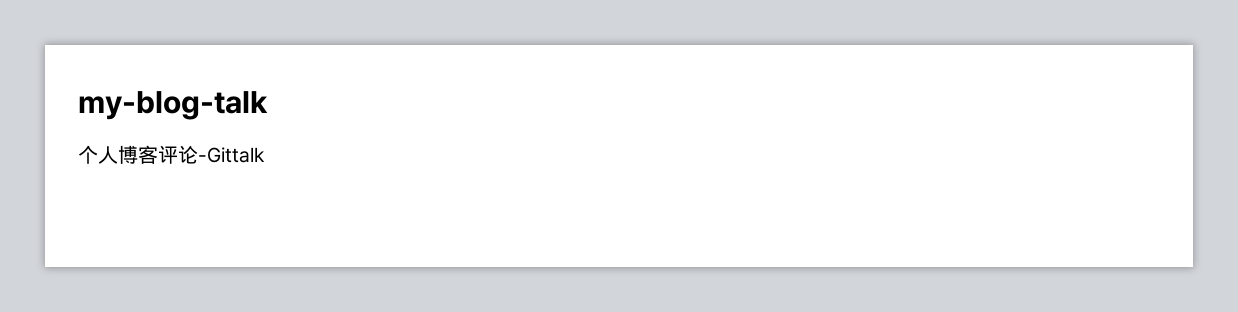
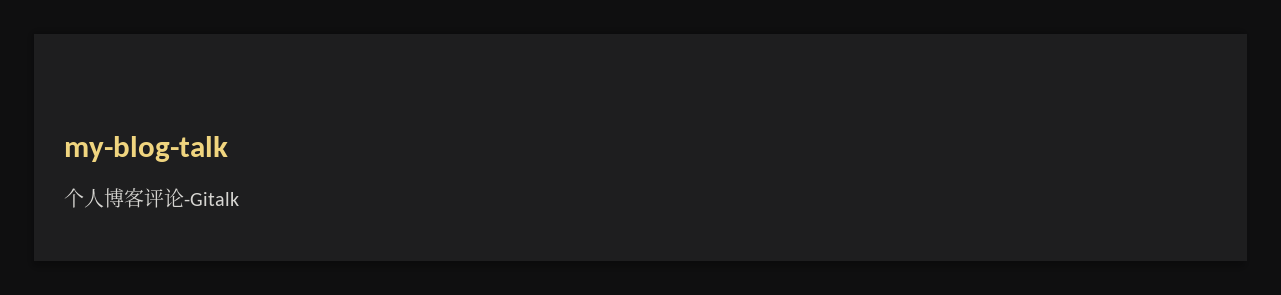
[198,147,265,163] -Gittalk -> [184,192,239,206] -Gitalk

